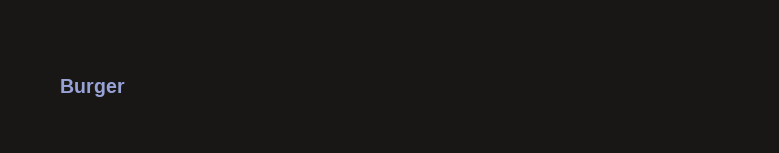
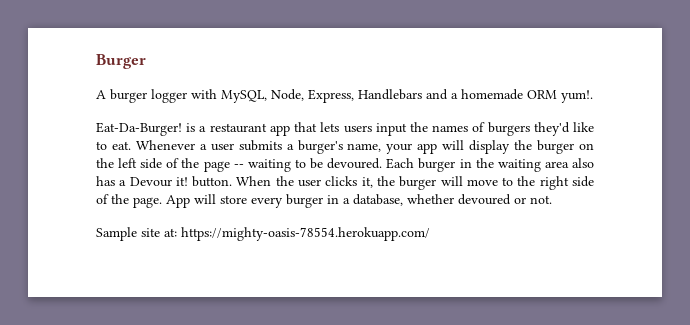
(125, 88) none -> [96,89,593,103] [96,122,594,136] [96,140,594,154] [96,158,595,172] [96,176,595,190] [96,194,552,208] [96,227,430,241] // A burger logger with MySQL, Node, Express, Handlebars and a homemade ORM yum!. // Eat-Da-Burger! is a restaurant app that lets users input the names of burgers they'd like to eat. Whenever a user submits a burger's name, your app will display the burger on the left side of the page -- waiting to be devoured. Each burger in the waiting area also has a Devour it! button. When the user clicks it, the burger will move to the right side of the page. App will store every burger in a database, whether devoured or not. // Sample site at: https://mighty-oasis-78554.herokuapp.com/

